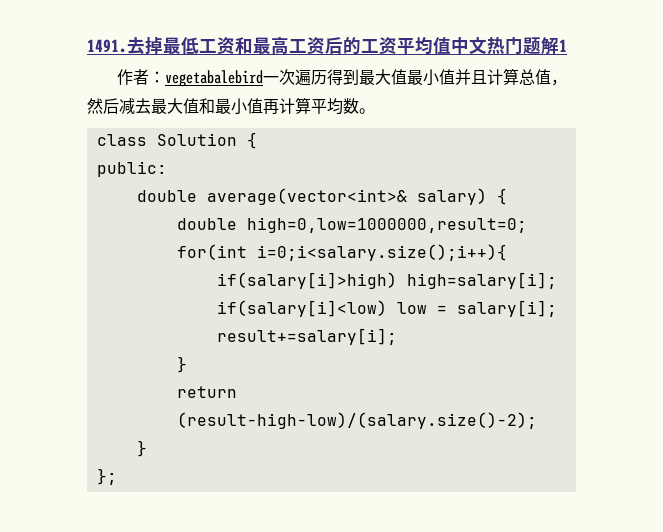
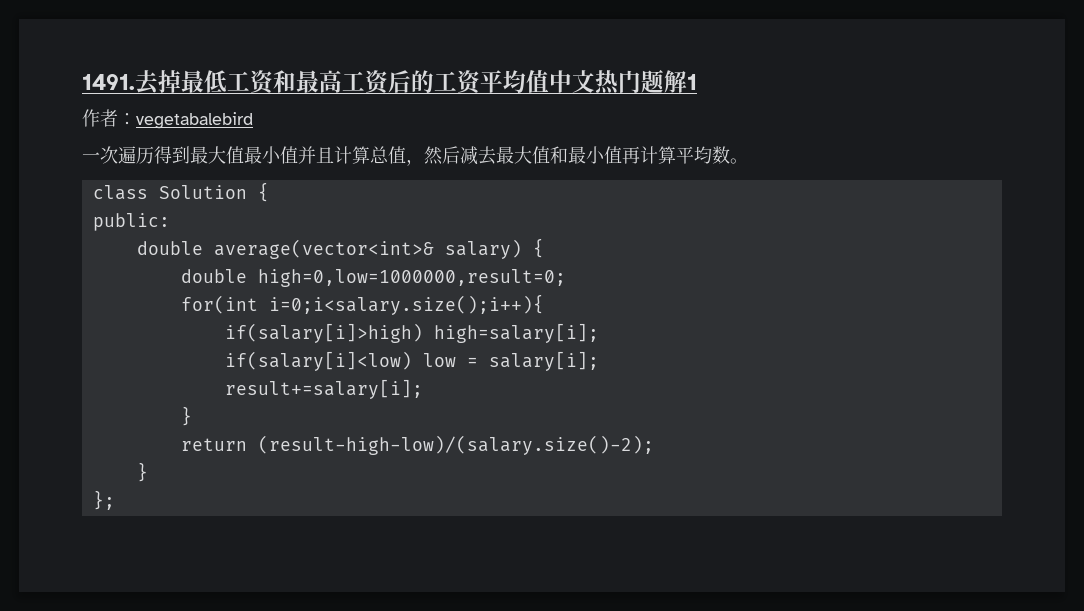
(264, 78) none -> (253, 120) //

